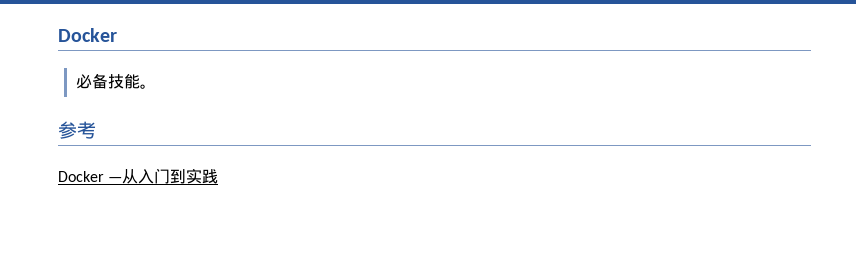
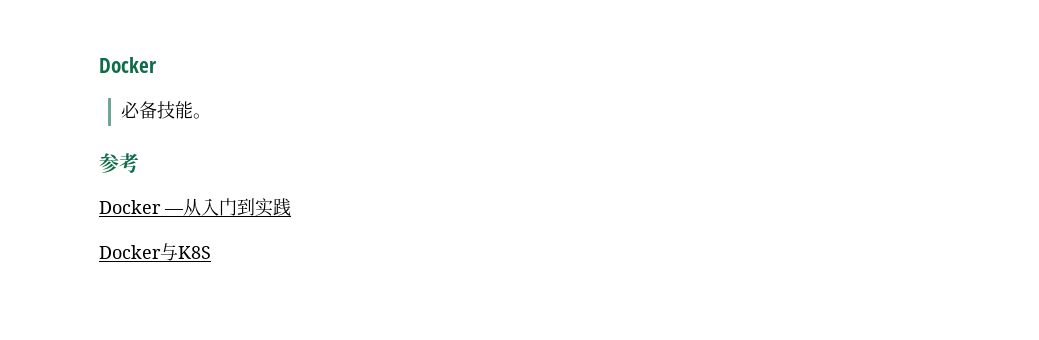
(219, 176) none -> [99,243,211,261] // Docker与K8S

